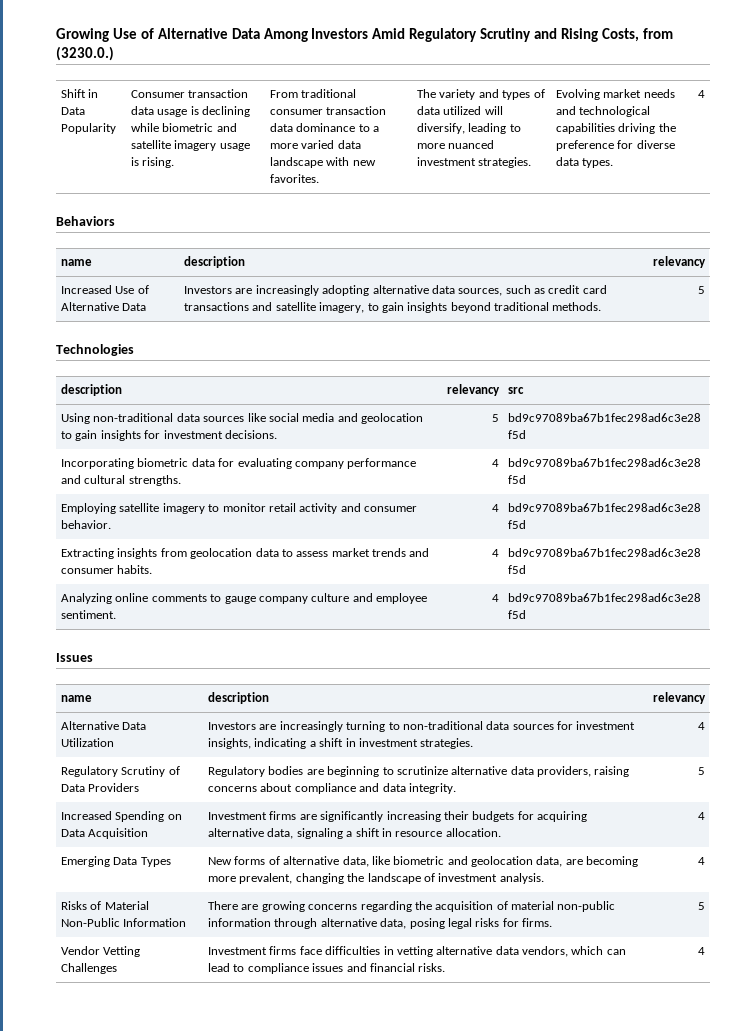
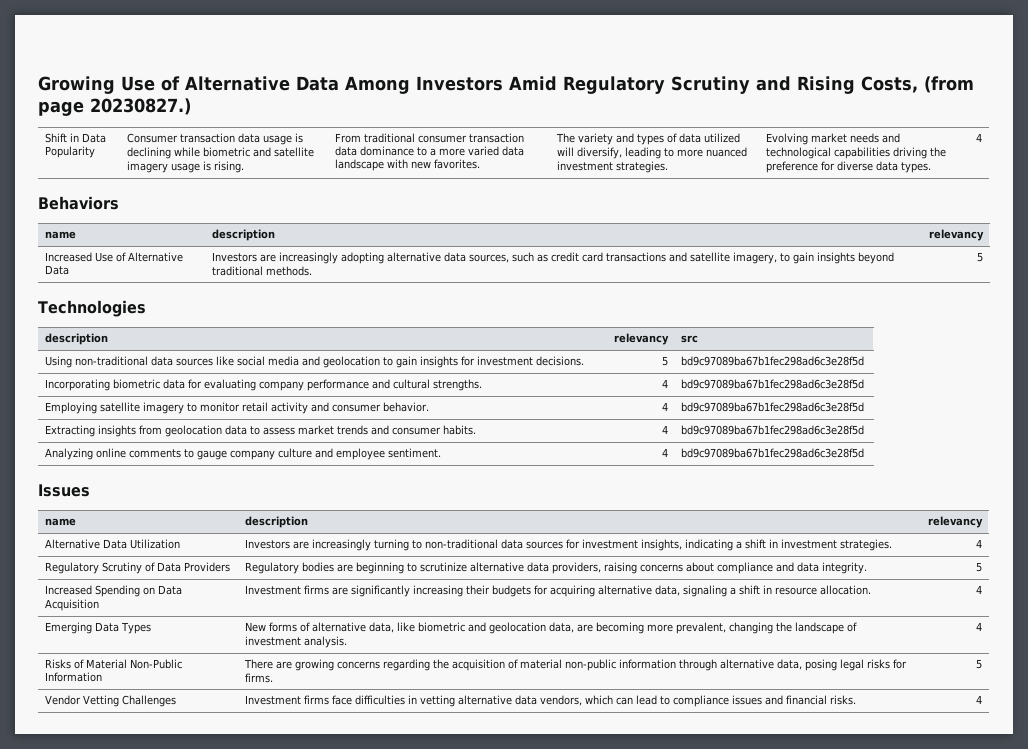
[642,28,673,39] [56,46,114,61] from (3230.0.) -> [924,76,974,93] [38,98,191,116] (from page 20230827.)

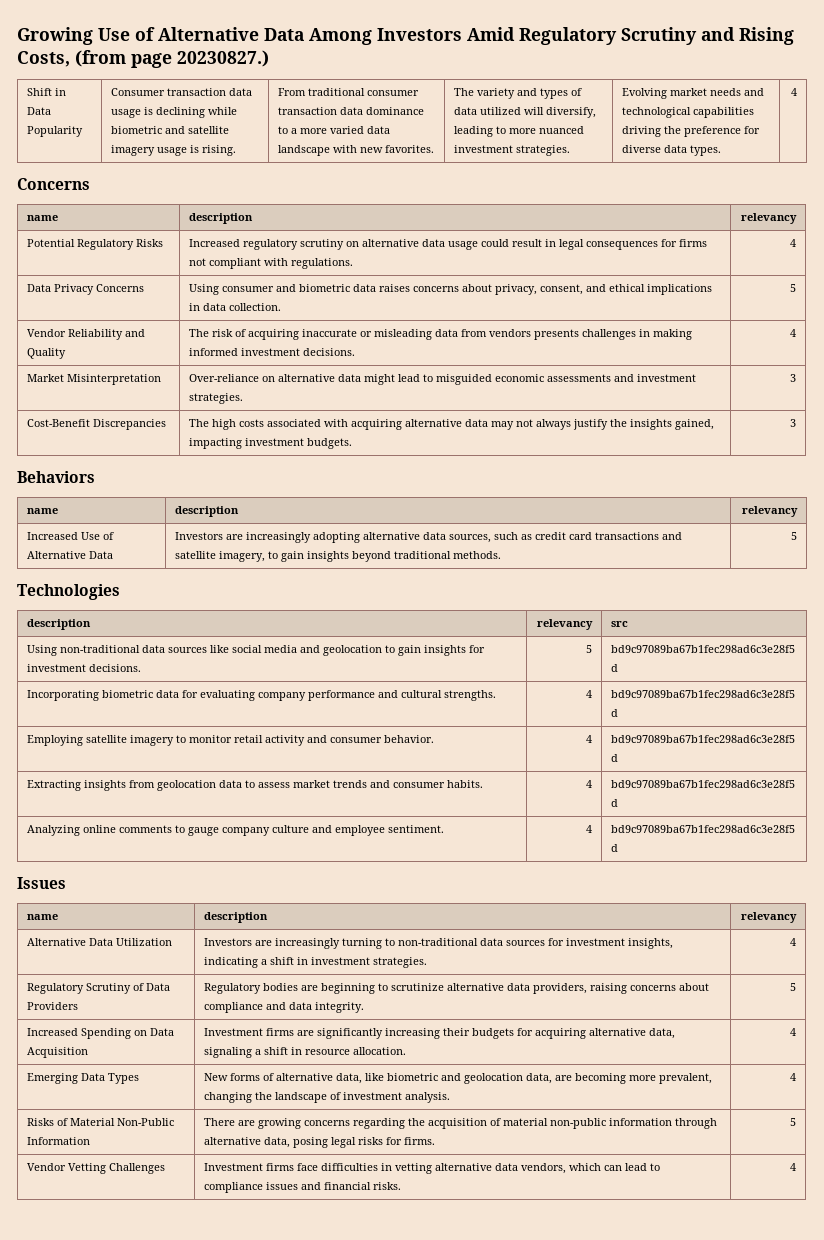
(982, 137) none -> [17,178,90,190] [26,215,58,221] [188,213,253,224] [741,213,798,224] [26,239,163,250] [188,239,707,250] [188,258,353,269] [790,239,797,247] [26,284,144,295] [188,284,712,295] [188,303,281,311] [790,284,797,292] [26,329,145,340] [26,348,66,359] [188,329,692,340] [188,348,355,356] [790,329,797,337] [26,374,161,385] [188,374,696,385] [188,393,243,404] [790,374,797,382] [26,419,166,430] [188,419,714,430] [188,438,352,449] [790,419,797,427] // Concerns // name | description | relevancy // Potential Regulatory Risks | Increased regulatory scrutiny on alternative data usage could result in legal consequences for firms not compliant with regulations. | 4 // Data Privacy Concerns | Using consumer and biometric data raises concerns about privacy, consent, and ethical implications in data collection. | 5 // Vendor Reliability and Quality | The risk of acquiring inaccurate or misleading data from vendors presents challenges in making informed investment decisions. | 4 // Market Misinterpretation | Over-reliance on alternative data might lead to misguided economic assessments and investment strategies. | 3 // Cost-Benefit Discrepancies | The high costs associated with acquiring alternative data may not always justify the insights gained, impacting investment budgets. | 3

